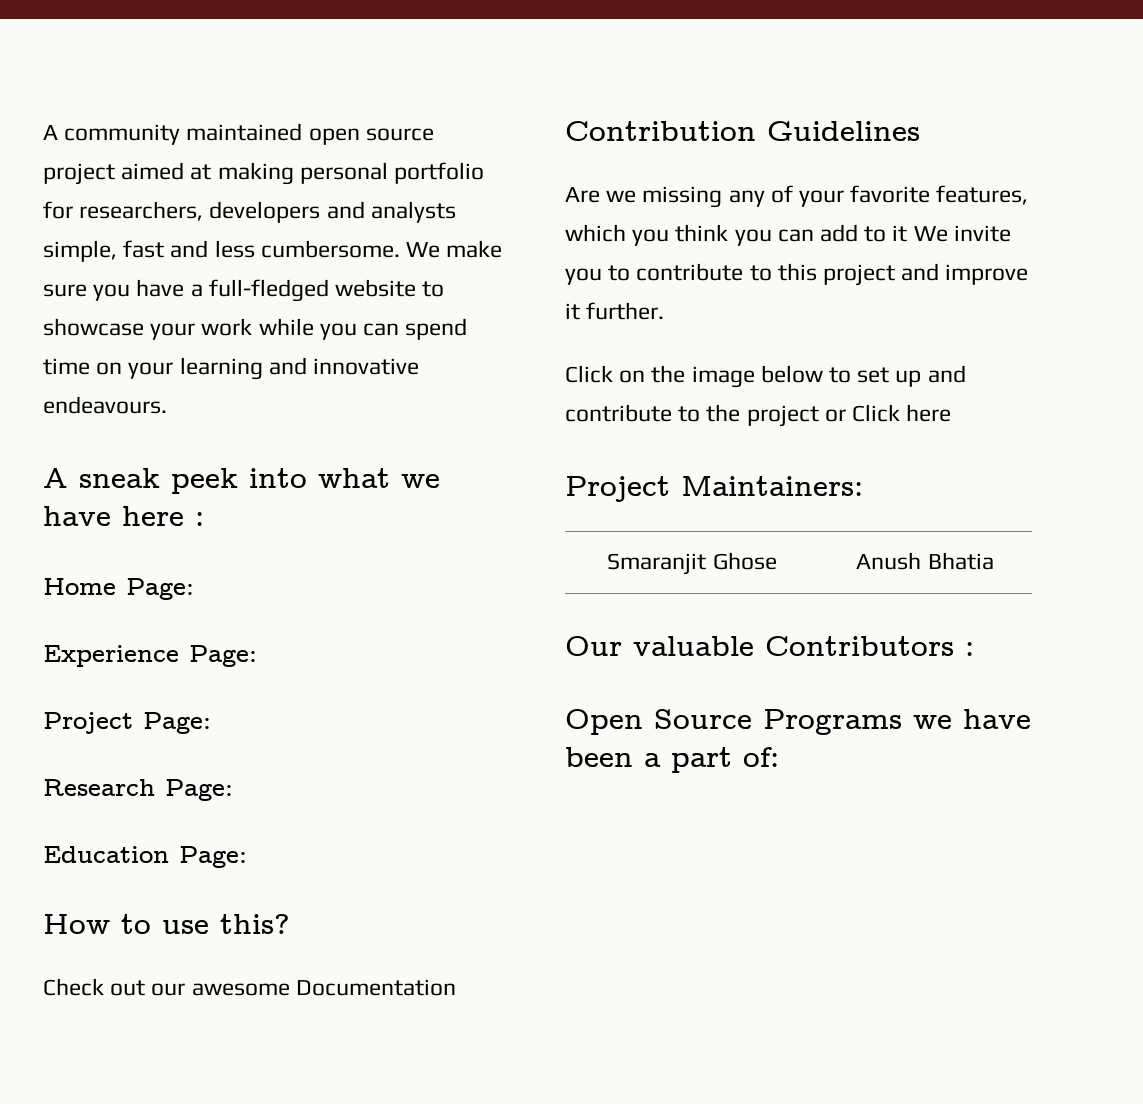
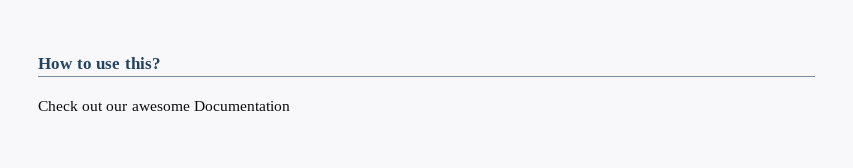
[43,123,434,145] [43,162,485,185] [43,201,456,223] [43,240,503,262] [43,279,445,302] [43,318,468,340] [43,357,420,380] [43,396,167,414] [43,468,440,494] [43,506,204,526] [43,578,194,600] [43,645,257,667] [43,712,211,734] [43,779,233,801] [43,846,247,868] A community maintained open source project aimed at making personal portfolio for researchers, developers and analysts simple, fast and less cumbersome. We make sure you have a full-fledged website to showcase your work while you can spend time on your learning and innovative endeavours. // A sneak peek into what we have here : // Home Page: // Experience Page: // Project Page: // Research Page: // Education Page: // -> (38, 63) none
[565,121,920,141] [565,185,1029,208] [565,224,1011,246] [565,263,1029,286] [565,302,665,320] [565,365,966,388] [565,404,952,427] [565,476,863,502] [607,552,777,575] [856,552,994,570] [565,636,974,656] [565,709,1031,735] [565,747,779,773] // Contribution Guidelines // Are we missing any of your favorite features, which you think you can add to it We invite you to contribute to this project and improve it further. // Click on the image below to set up and contribute to the project or Click here // Project Maintainers: // Smaranjit Ghose | Anush Bhatia // Our valuable Contributors : // Open Source Programs we have been a part of: -> (290, 106) none

